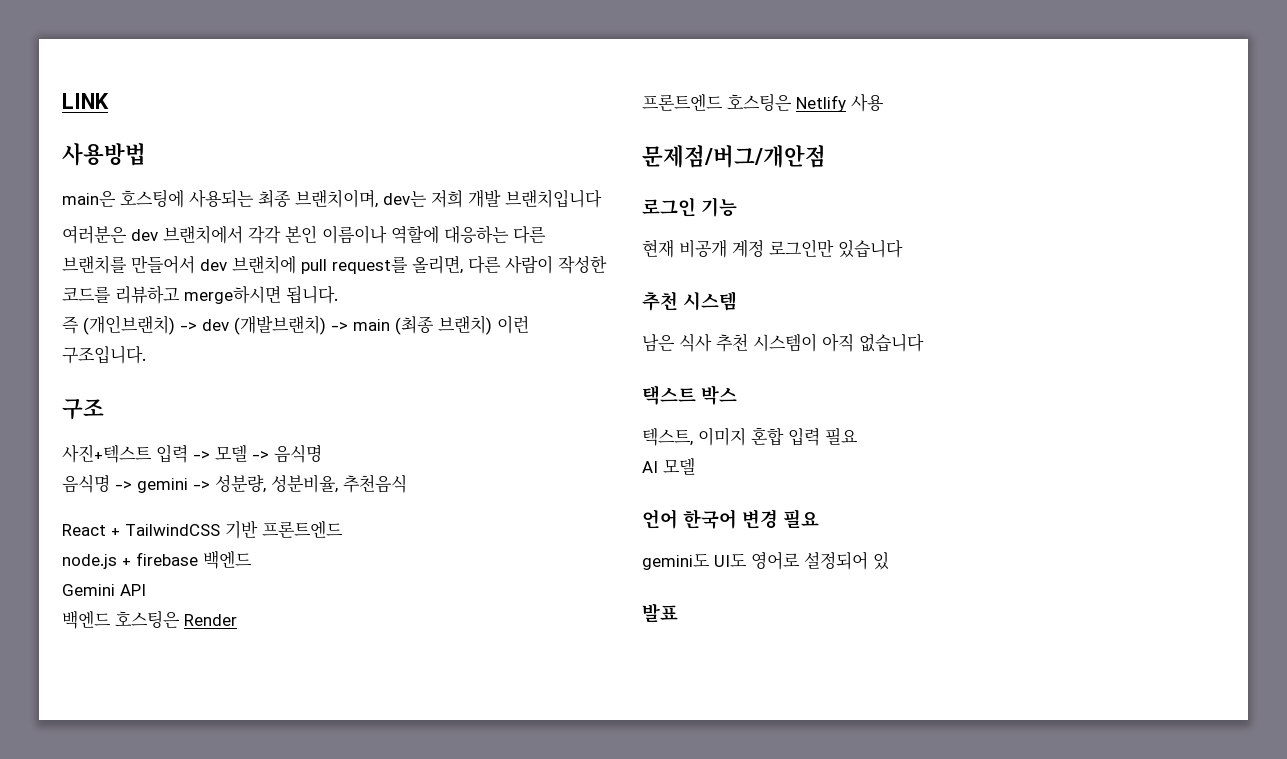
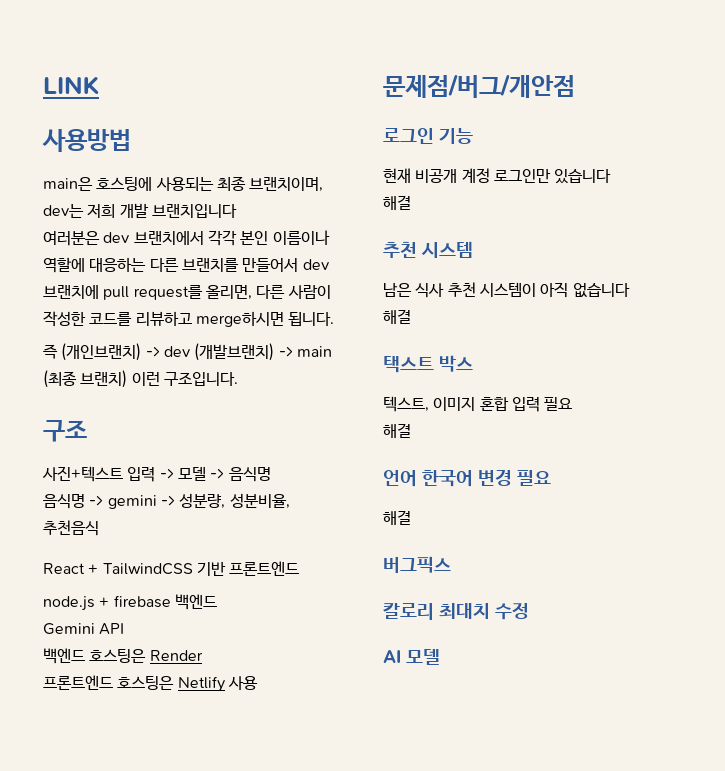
(903, 249) none -> [383,195,411,210] // 해결
(924, 343) none -> [383,309,411,324] // 해결
[642,458,695,475] AI 모델 -> [383,423,411,438] 해결
[642,551,889,570] [642,603,678,622] gemini도 UI도 영어로 설정되어 있 // 발표 -> [383,510,411,525] [383,556,451,573] [383,603,529,620] [383,649,440,665] 해결 // 버그픽스 // 칼로리 최대치 수정 // AI 모델

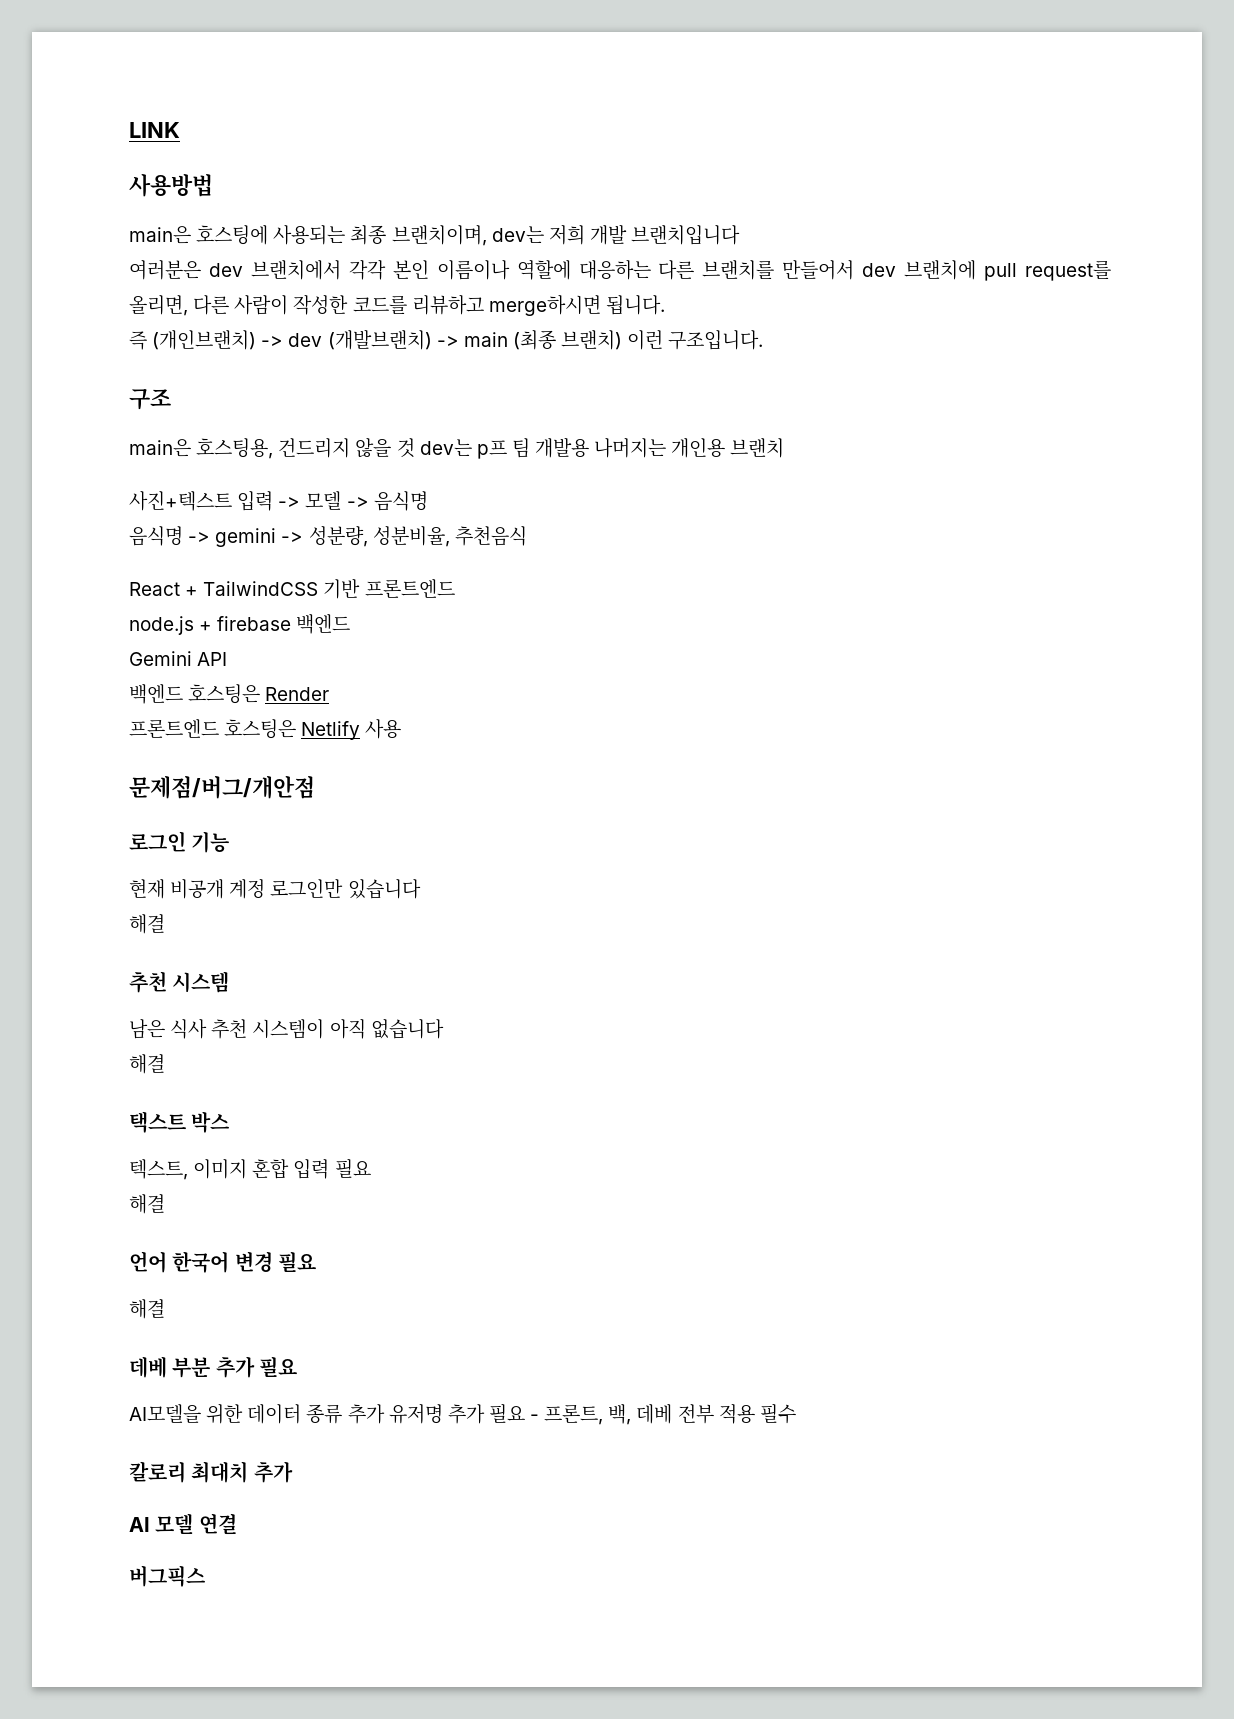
(87, 431) none -> [129,437,785,459] // main은 호스팅용, 건드리지 않을 것 dev는 p프 팀 개발용 나머지는 개인용 브랜치
[383,556,451,573] 버그픽스 -> [129,1356,298,1378] [129,1403,796,1425] 데베 부분 추가 필요 // AI모델을 위한 데이터 종류 추가 유저명 추가 필요 - 프론트, 백, 데베 전부 적용 필수
[495,603,529,620] 수정 -> [253,1461,293,1483] 추가
(440, 657) none -> [198,1513,237,1535] [129,1565,205,1587] 연결 // 버그픽스

